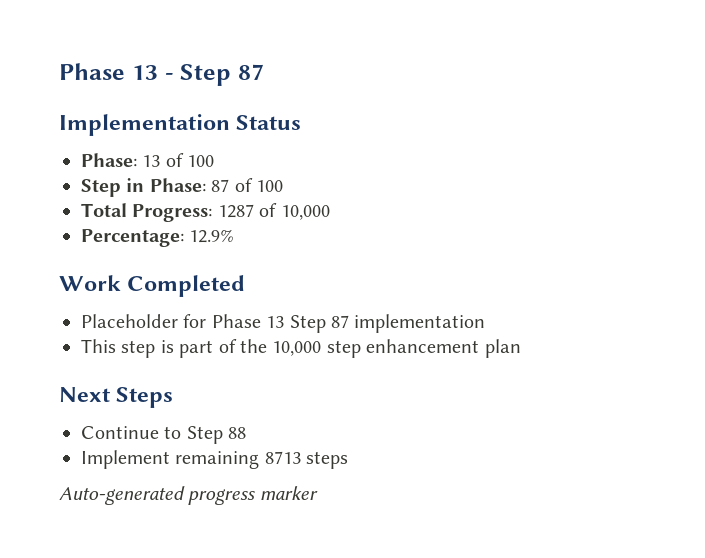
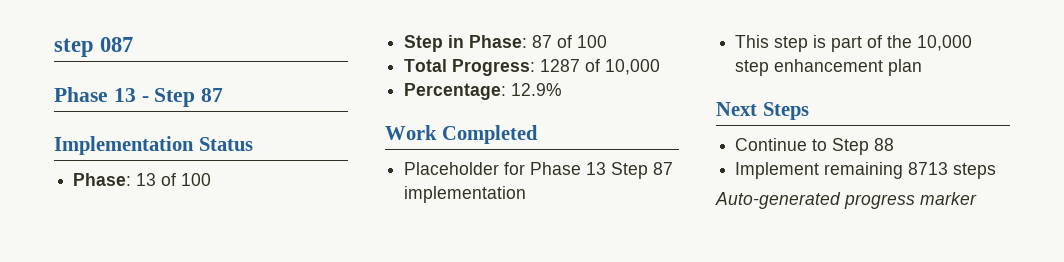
(59, 71) none -> [54,37,134,57] step 087 //

